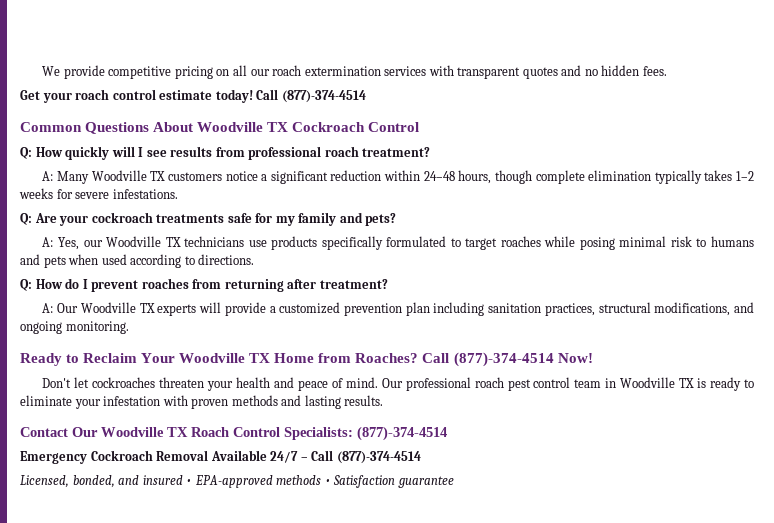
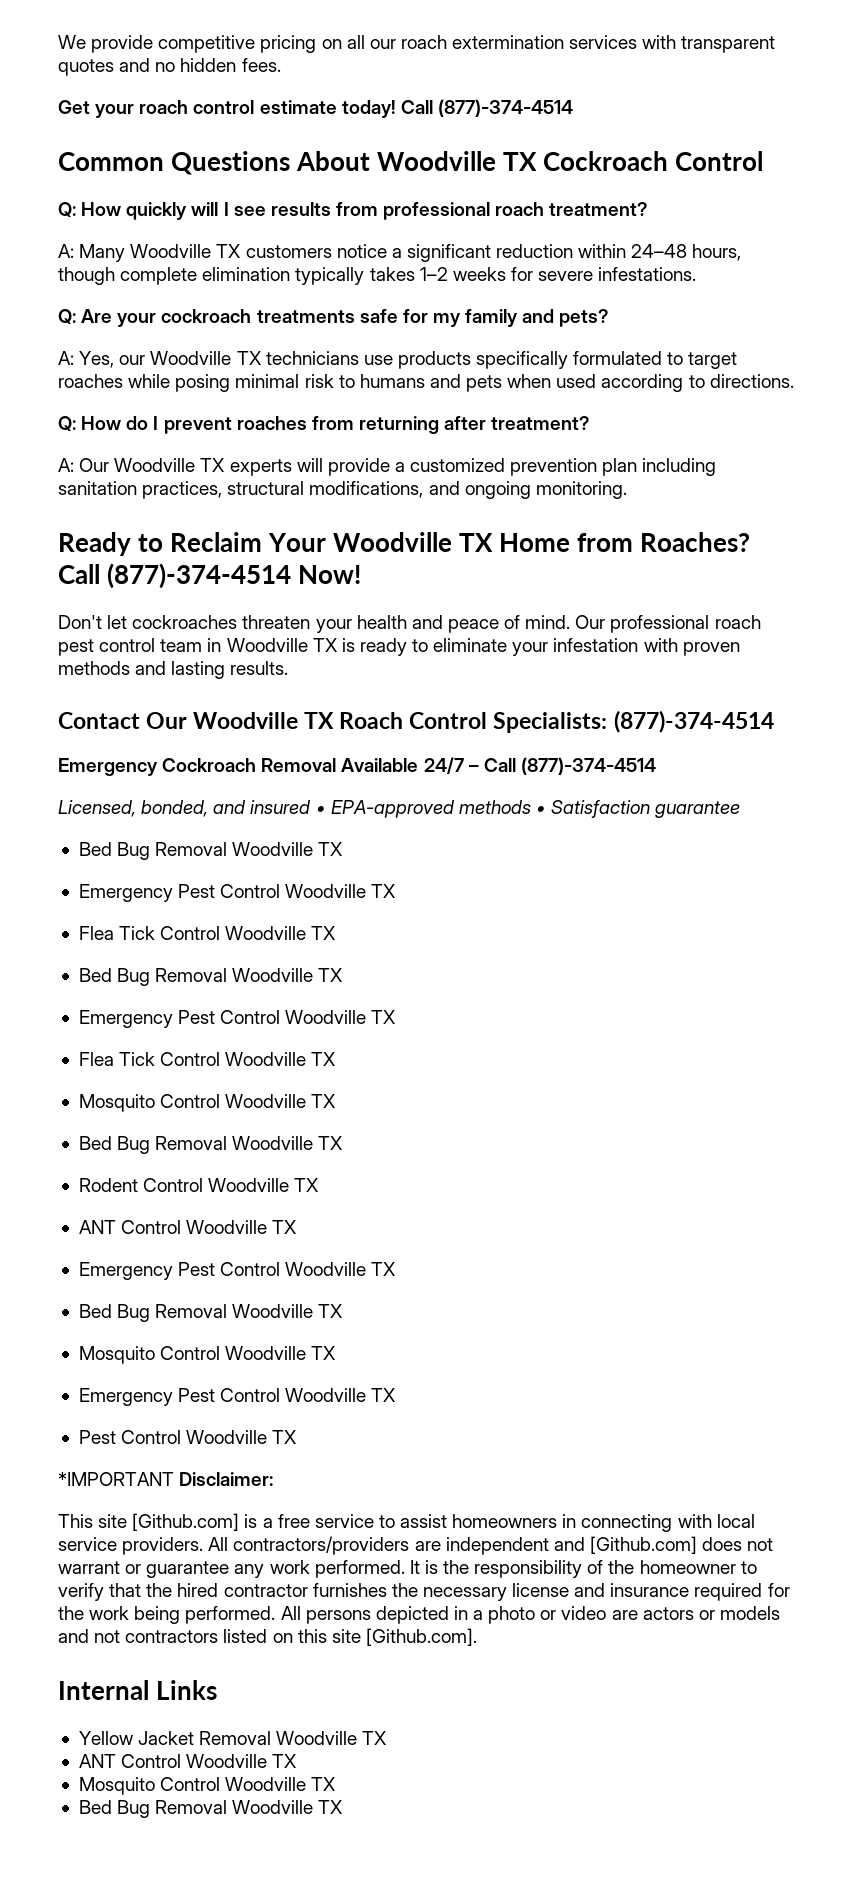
(454, 482) none -> [78,842,344,860] [78,884,397,902] [78,926,337,940] [78,968,344,986] [78,1010,397,1028] [78,1052,337,1066] [78,1094,337,1112] [78,1136,344,1154] [78,1178,320,1192] [78,1220,298,1234] [78,1262,397,1280] [78,1304,344,1322] [78,1346,337,1364] [78,1388,397,1406] [78,1430,298,1444] [58,1472,274,1486] [58,1513,755,1532] [58,1536,774,1555] [58,1560,757,1578] [58,1583,790,1601] [58,1606,780,1624] [58,1628,477,1646] [58,1680,218,1700] [78,1731,388,1745] [78,1754,298,1768] [78,1777,337,1795] [78,1800,344,1818] // Bed Bug Removal Woodville TX // Emergency Pest Control Woodville TX // Flea Tick Control Woodville TX // Bed Bug Removal Woodville TX // Emergency Pest Control Woodville TX // Flea Tick Control Woodville TX // Mosquito Control Woodville TX // Bed Bug Removal Woodville TX // Rodent Control Woodville TX // ANT Control Woodville TX // Emergency Pest Control Woodville TX // Bed Bug Removal Woodville TX // Mosquito Control Woodville TX // Emergency Pest Control Woodville TX // Pest Control Woodville TX // *IMPORTANT Disclaimer: // This site [Github.com] is a free service to assist homeowners in connecting with local service providers. All contractors/providers are independent and [Github.com] does not warrant or guarantee any work performed. It is the responsibility of the homeowner to verify that the hired contractor furnishes the necessary license and insurance required for the work being performed. All persons depicted in a photo or video are actors or models and not contractors listed on this site [Github.com]. // Internal Links // Yellow Jacket Removal Woodville TX // ANT Control Woodville TX // Mosquito Control Woodville TX // Bed Bug Removal Woodville TX

